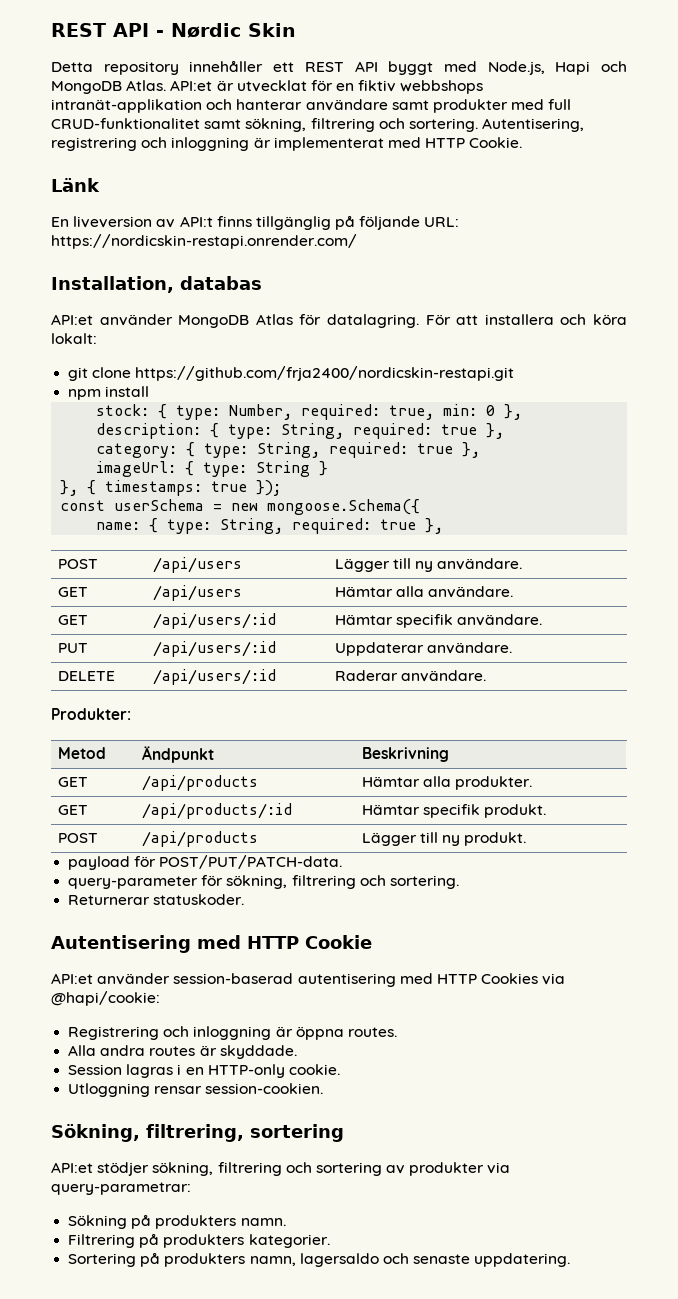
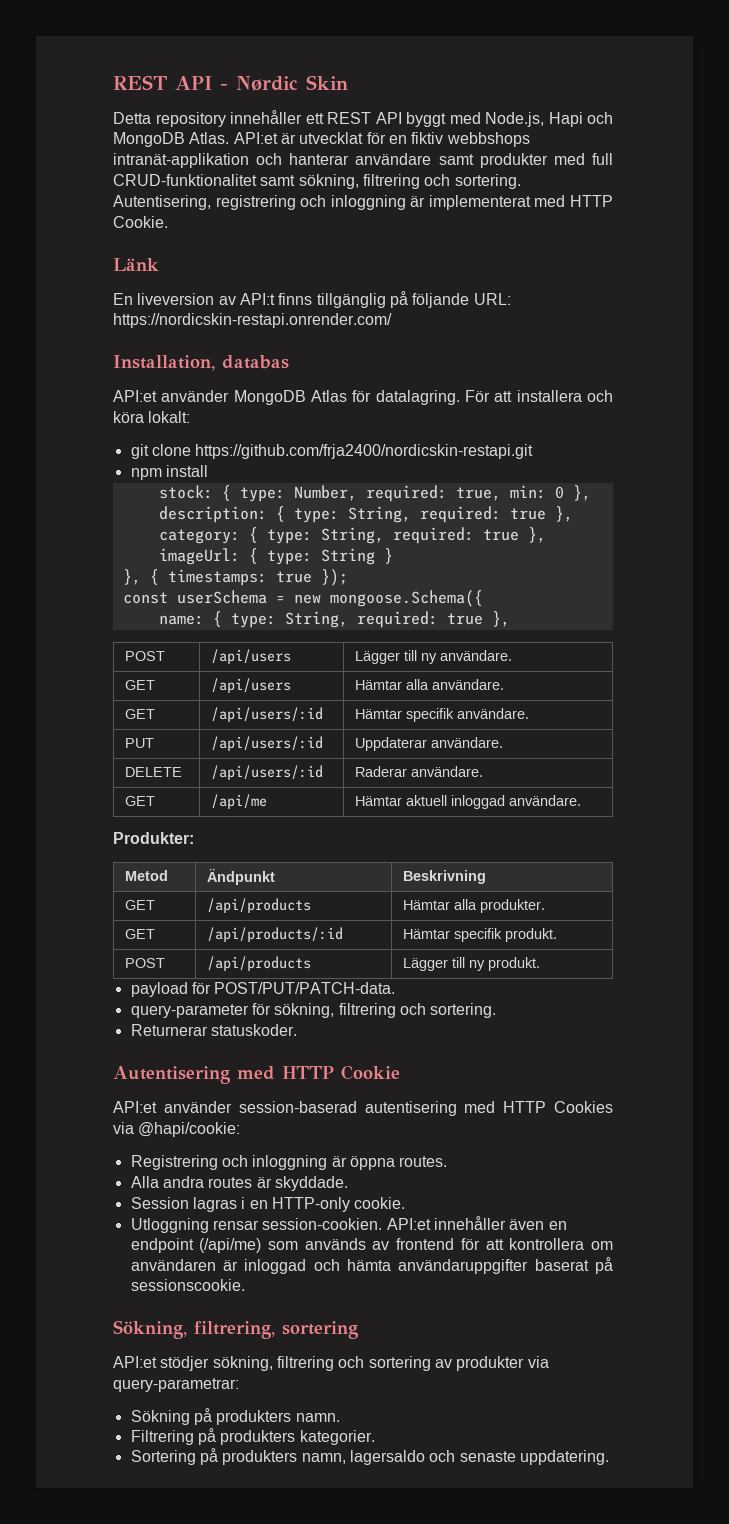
(487, 676) none -> [124,796,155,806] [210,794,267,809] [354,795,581,809] // GET | /api/me | Hämtar aktuell inloggad användare.
(324, 1088) none -> [386,1216,567,1230] [130,1238,613,1253] [130,1257,613,1274] [130,1279,245,1291] API:et innehåller även en endpoint (/api/me) som används av frontend för att kontrollera om användaren är inloggad och hämta användaruppgifter baserat på sessionscookie.

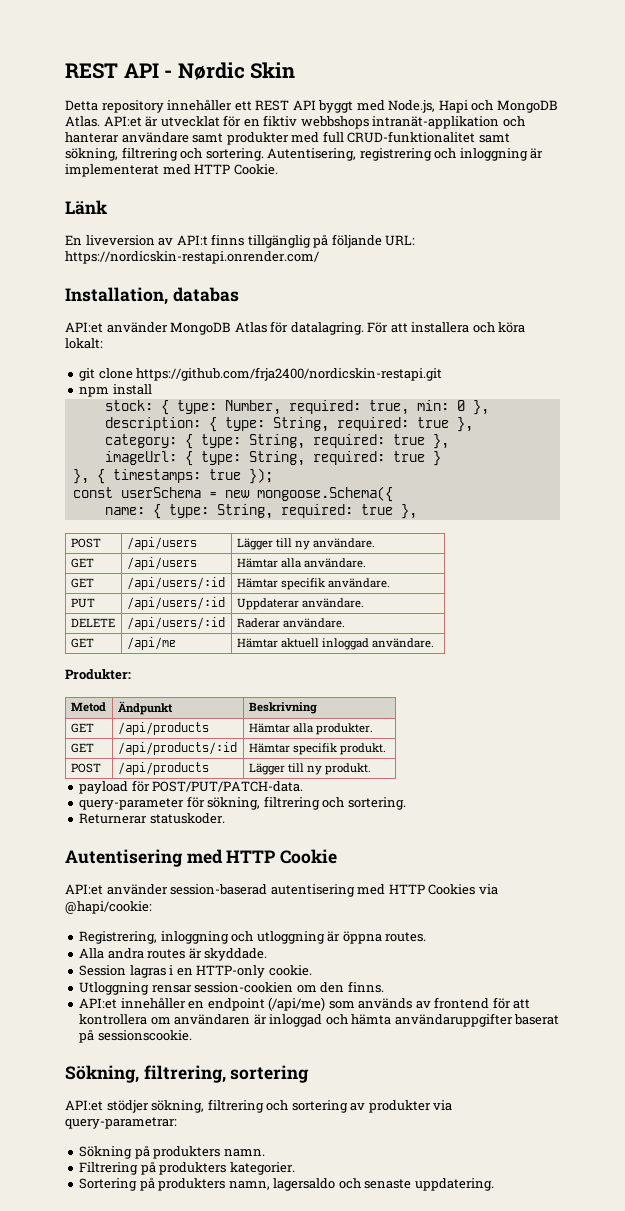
[320,548,375,565] String -> [248,451,425,466] String, required: true
[130,1155,328,1170] Registrering och inloggning -> [79,931,325,944] Registrering, inloggning och utloggning
[262,1218,383,1230] session-cookien. -> [194,981,384,993] session-cookien om den finns. //
[509,1219,545,1230] även -> (186, 1003) none

